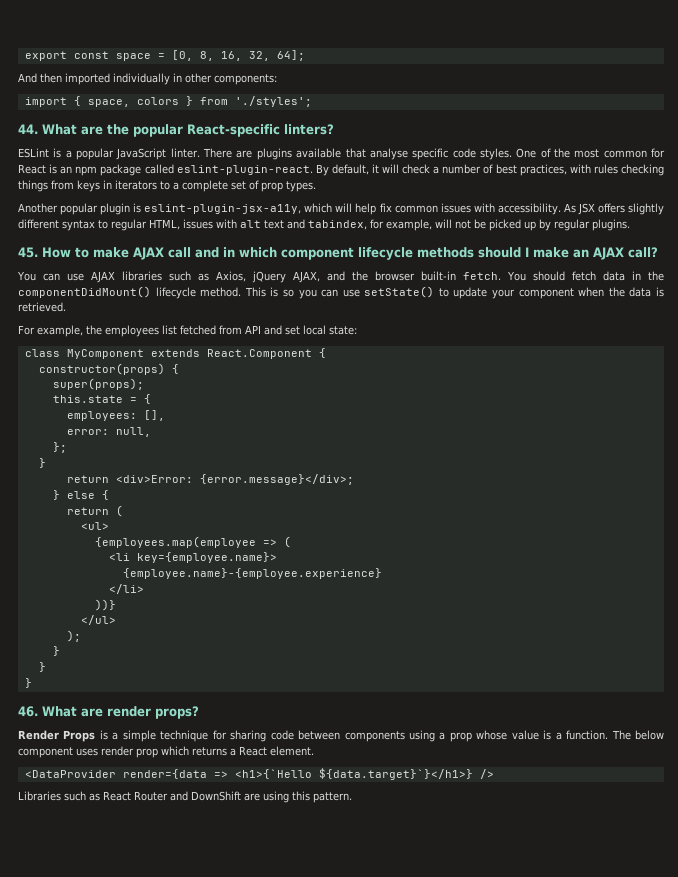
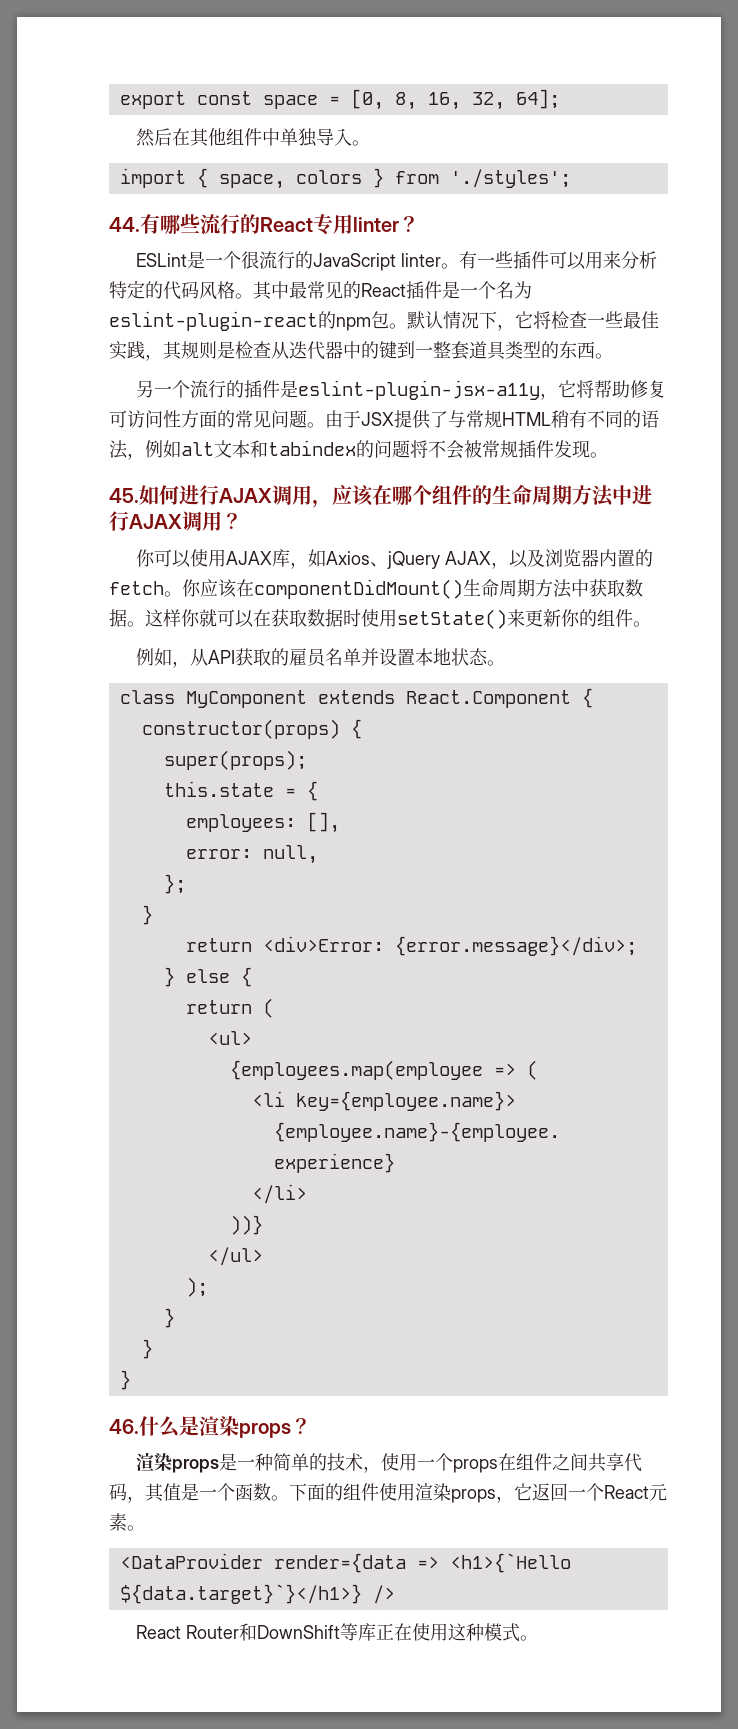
[18,73,277,85] And then imported individually in other components: -> [135,128,370,147] 然后在其他组件中单独导入。
[42,124,334,137] [18,148,666,160] [18,164,664,176] [18,180,316,192] [18,203,664,215] [18,219,630,231] [18,247,658,260] [17,271,664,283] [18,286,664,299] [18,302,66,312] [18,325,357,337] What are the popular React-specific linters? // ESLint is a popular JavaScript linter. There are plugins available that analyse specific code styles. One of the most common for React is an npm package called eslint-plugin-react. By default, it will check a number of best practices, with rules checking things from keys in iterators to a complete set of prop types. // Another popular plugin is eslint-plugin-jsx-a11y, which will help fix common issues with accessibility. As JSX offers slightly different syntax to regular HTML, issues with alt text and tabindex, for example, will not be picked up by regular plugins. // 45. How to make AJAX call and in which component lifecycle methods should I make an AJAX call? // You can use AJAX libraries such as Axios, jQuery AJAX, and the browser built-in fetch. You should fetch data in the componentDidMount() lifecycle method. This is so you can use setState() to update your component when the data is retrieved. // For example, the employees list fetched from API and set local state: -> [140,213,419,235] [135,251,657,271] [109,280,532,300] [109,311,659,331] [109,341,613,361] [135,380,666,400] [109,410,659,429] [109,440,608,460] [109,485,652,508] [109,511,242,531] [135,549,653,569] [109,579,643,599] [109,609,651,629] [135,648,505,668] 有哪些流行的React专用linter？ // ESLint是一个很流行的JavaScript linter。有一些插件可以用来分析特定的代码风格。其中最常见的React插件是一个名为eslint-plugin-react的npm包。默认情况下，它将检查一些最佳实践，其规则是检查从迭代器中的键到一整套道具类型的东西。 // 另一个流行的插件是eslint-plugin-jsx-a11y，它将帮助修复可访问性方面的常见问题。由于JSX提供了与常规HTML稍有不同的语法，例如alt文本和tabindex的问题将不会被常规插件发现。 // 45.如何进行AJAX调用，应该在哪个组件的生命周期方法中进行AJAX调用？ // 你可以使用AJAX库，如Axios、jQuery AJAX，以及浏览器内置的fetch。你应该在componentDidMount()生命周期方法中获取数据。这样你就可以在获取数据时使用setState()来更新你的组件。 // 例如，从API获取的雇员名单并设置本地状态。
[42,706,199,719] [18,730,665,742] [18,746,314,758] What are render props? // Render Props is a simple technique for sharing code between components using a prop whose value is a function. The below component uses render prop which returns a React element. -> [139,1415,311,1438] [135,1452,642,1473] [109,1483,667,1503] [109,1513,145,1531] 什么是渲染props？ // 渲染props是一种简单的技术，使用一个props在组件之间共享代码，其值是一个函数。下面的组件使用渲染props，它返回一个React元素。
[18,791,352,803] Libraries such as React Router and DownShift are using this pattern. -> [135,1623,538,1642] React Router和DownShift等库正在使用这种模式。

